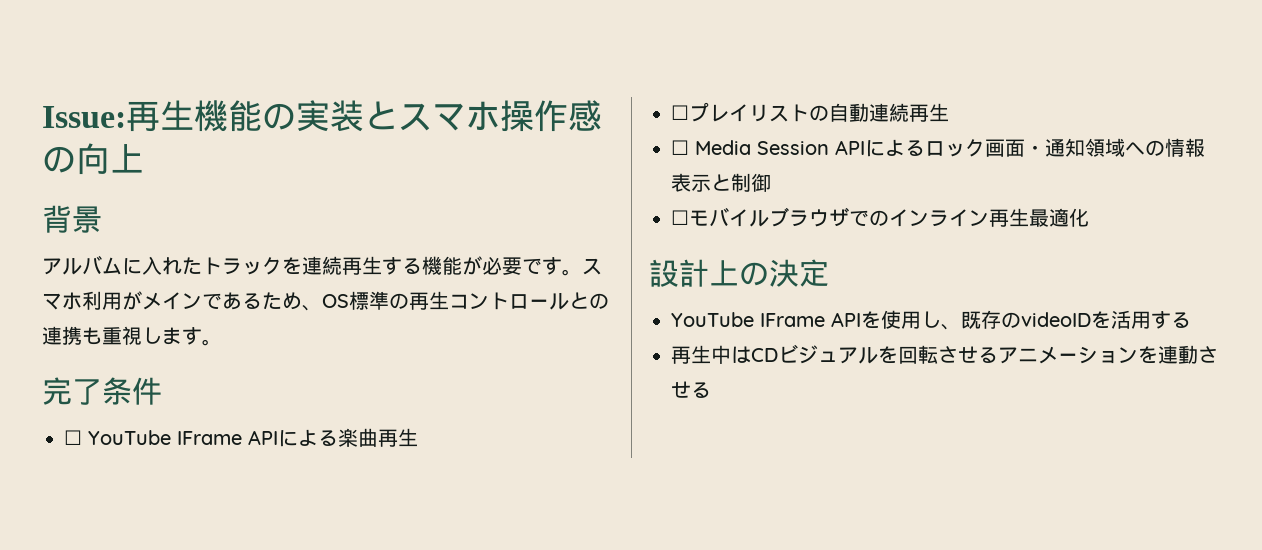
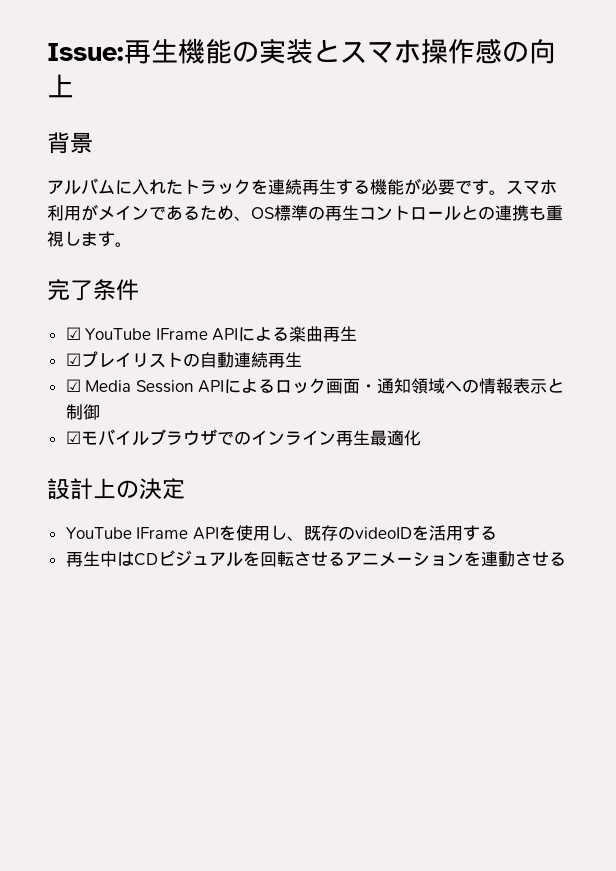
[64,430,82,445] ☐ -> [65,327,81,340] ☑
[671,105,689,120] ☐ -> [65,353,81,366] ☑
[671,140,689,155] ☐ -> [65,379,81,392] ☑
[671,210,689,225] ☐ -> [65,431,81,444] ☑

